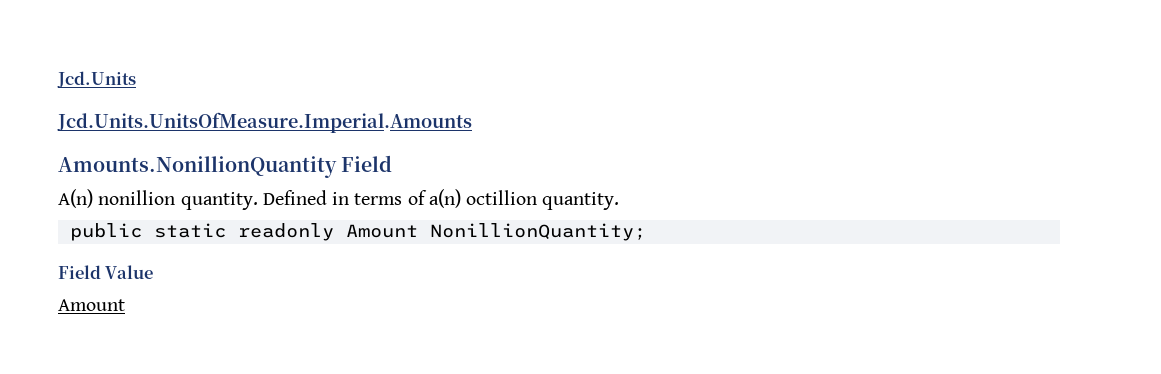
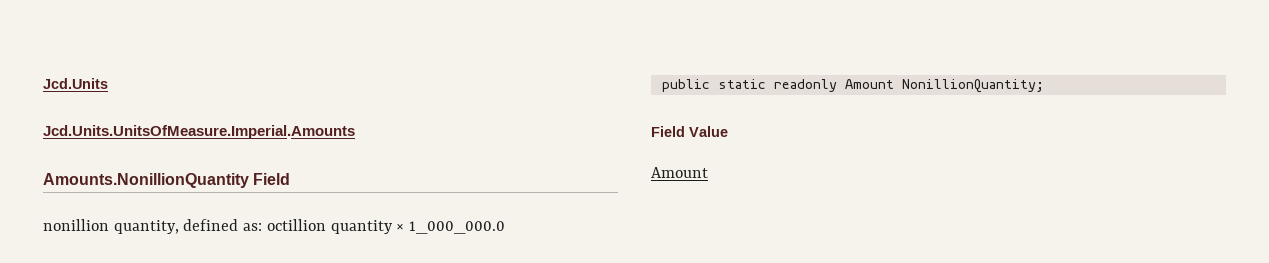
[58,189,620,210] A(n) nonillion quantity. Defined in terms of a(n) octillion quantity. -> [43,219,506,234] nonillion quantity, defined as: octillion quantity × 1_000_000.0

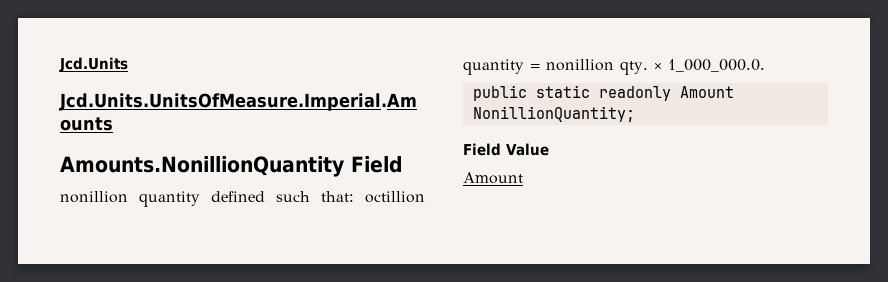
[113,219,506,234] quantity, defined as: octillion quantity × 1_000_000.0 -> [139,191,425,207] [463,59,765,75] quantity defined such that: octillion quantity = nonillion qty. × 1_000_000.0.

